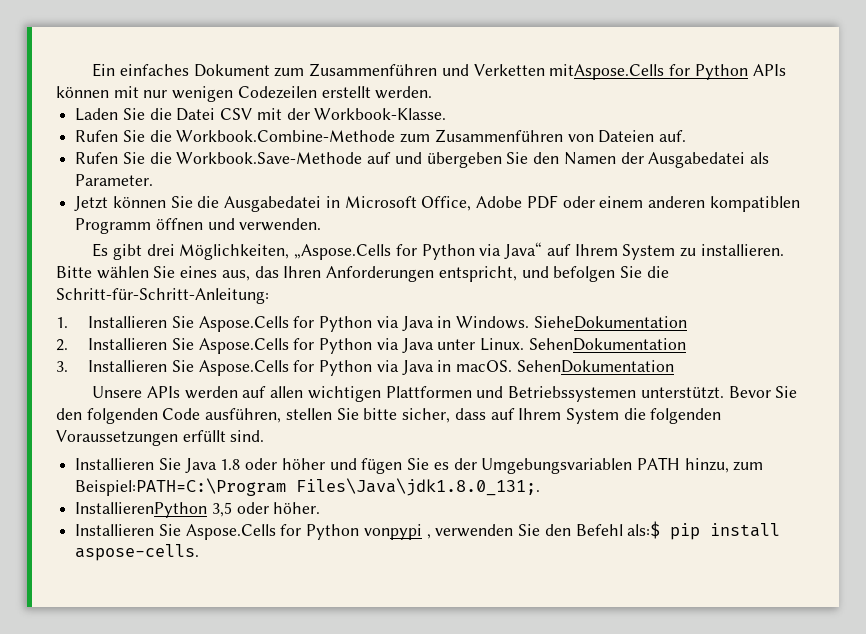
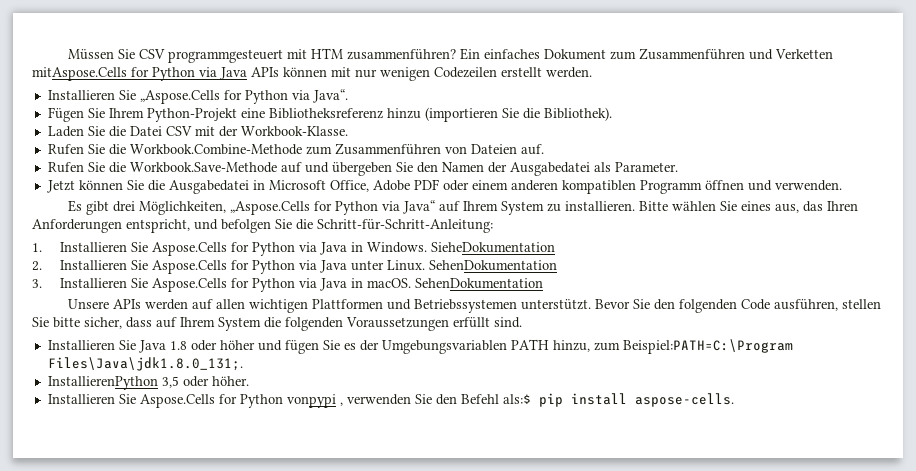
(92, 70) none -> [68,48,457,63] Müssen Sie CSV programmgesteuert mit HTM zusammenführen?
(748, 72) none -> [199,67,247,80] via Java
(433, 92) none -> [47,89,348,104] [47,107,612,122] // Installieren Sie „Aspose.Cells for Python via Java“. // Fügen Sie Ihrem Python-Projekt eine Bibliotheksreferenz hinzu (importieren Sie die Bibliothek).

